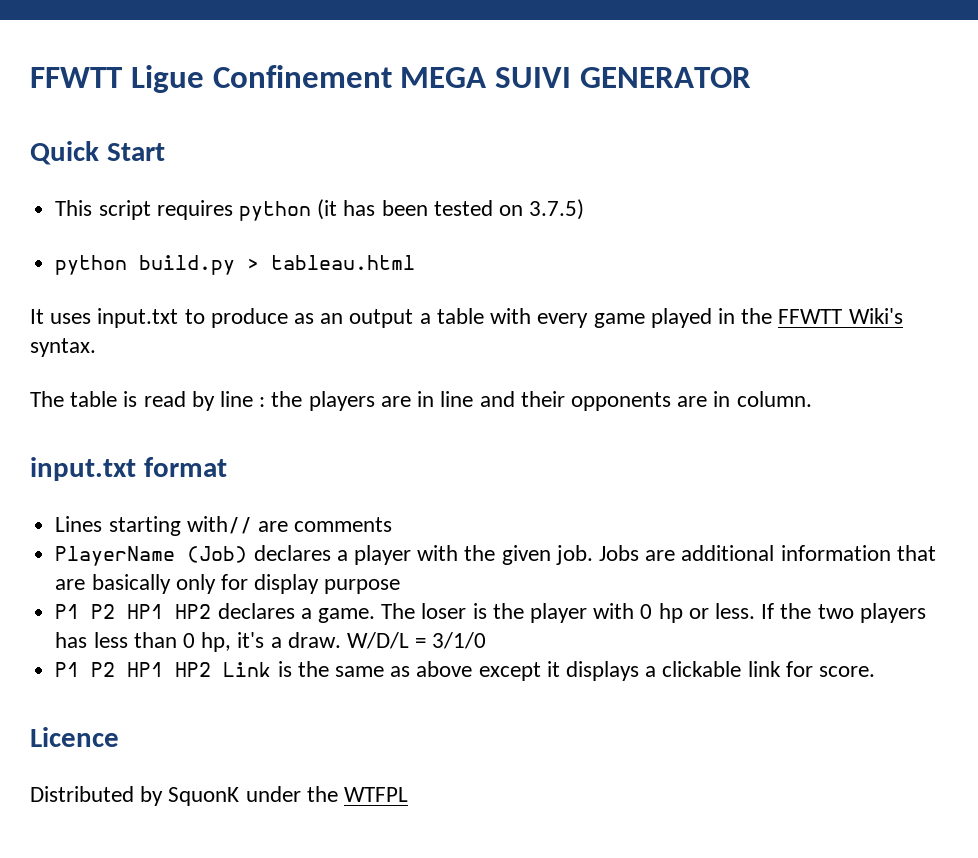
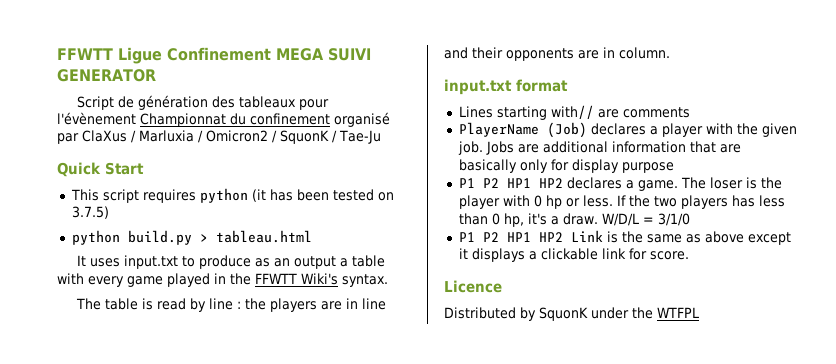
(751, 77) none -> [76,95,329,110] [57,112,390,127] [57,130,381,144] // Script de génération des tableaux pour l'évènement Championnat du confinement organisé par ClaXus / Marluxia / Omicron2 / SquonK / Tae-Ju

